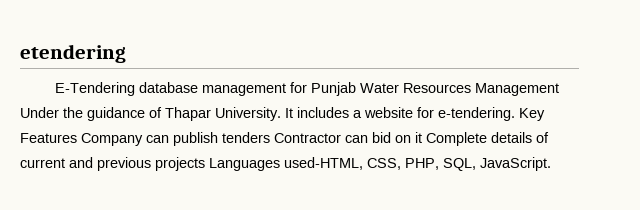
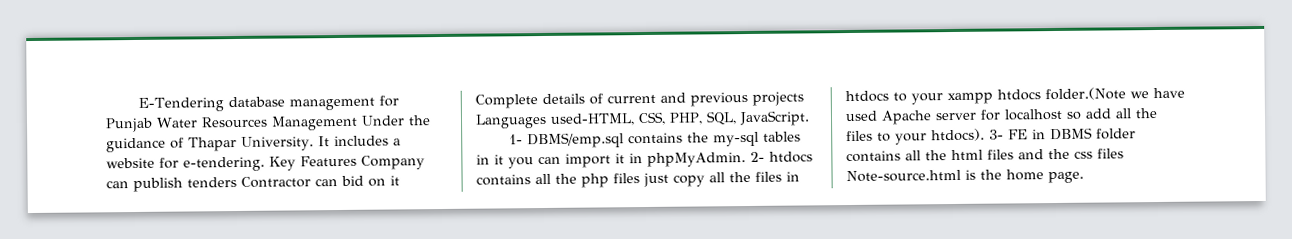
[20,44,126,63] etendering // -> (138, 104) none
(551, 164) none -> [509,131,802,149] [476,151,813,169] [476,171,800,188] [845,87,1185,105] [845,108,1158,125] [846,127,1136,145] [846,148,1124,163] [846,169,1084,184] // 1- DBMS/emp.sql contains the my-sql tables in it you can import it in phpMyAdmin. 2- htdocs contains all the php files just copy all the files in htdocs to your xampp htdocs folder.(Note we have used Apache server for localhost so add all the files to your htdocs). 3- FE in DBMS folder contains all the html files and the css files Note-source.html is the home page.

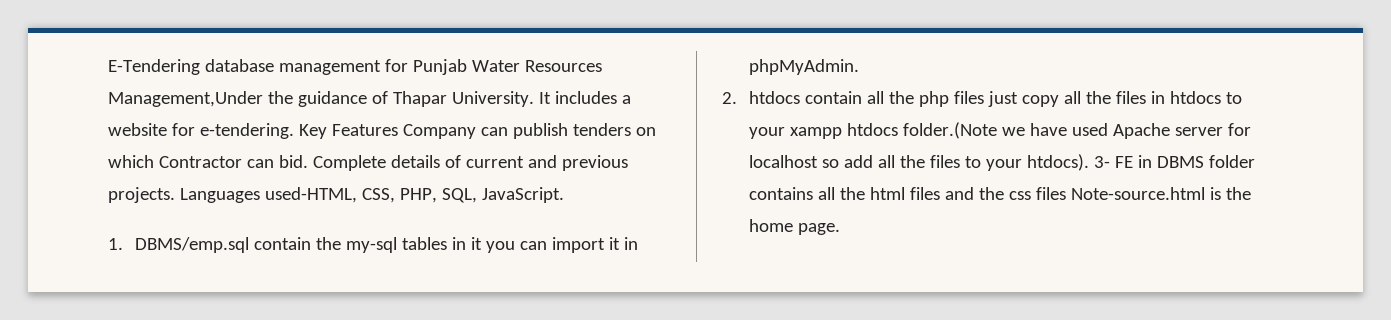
[270,115,405,131] Management Under -> [108,91,263,107] Management,Under
[241,175,400,188] Contractor can bid on it -> [635,127,656,136] [108,155,308,168] on which Contractor can bid.
[752,91,804,106] projects -> [108,187,175,203] projects.
[509,132,684,149] 1- DBMS/emp.sql contains -> [108,237,312,253] 1. DBMS/emp.sql contain
[750,151,813,163] [476,174,531,186] 2- htdocs contains -> [722,91,863,104] // 2. htdocs contain

